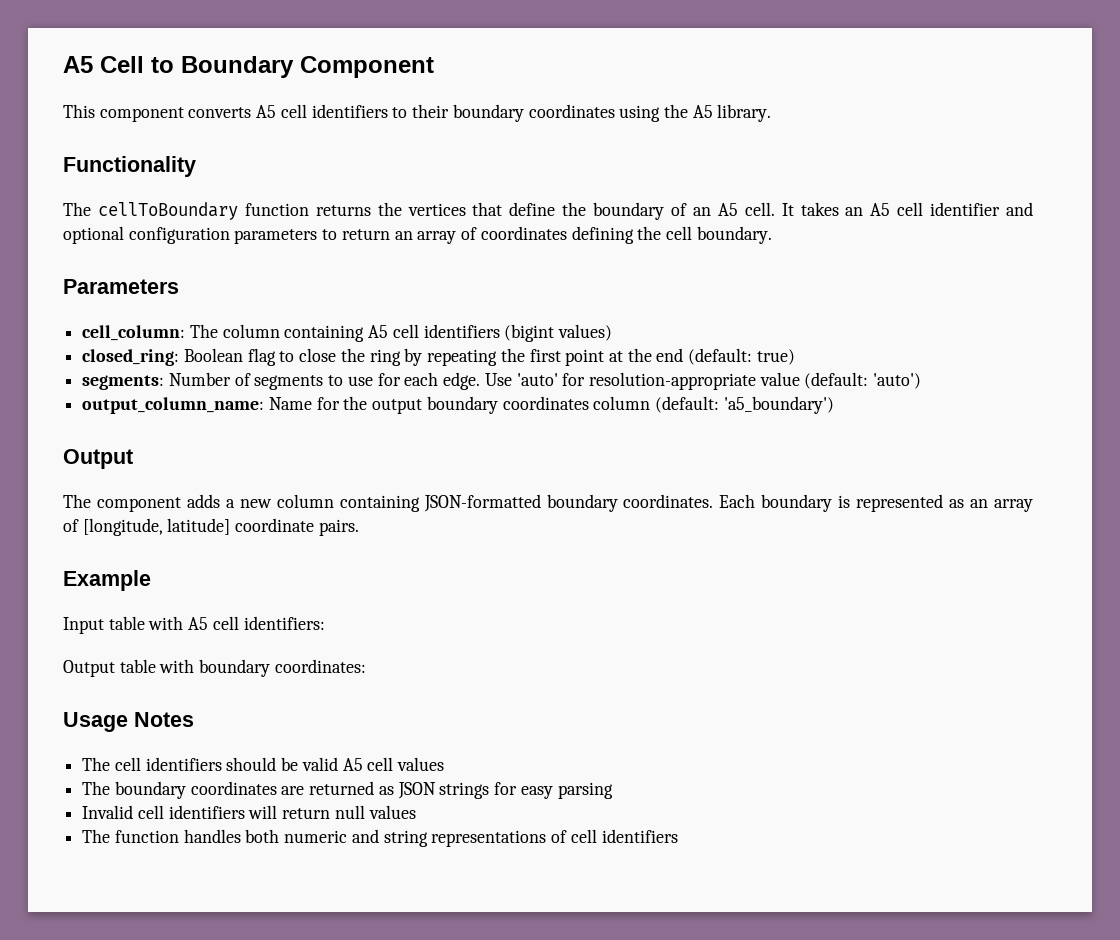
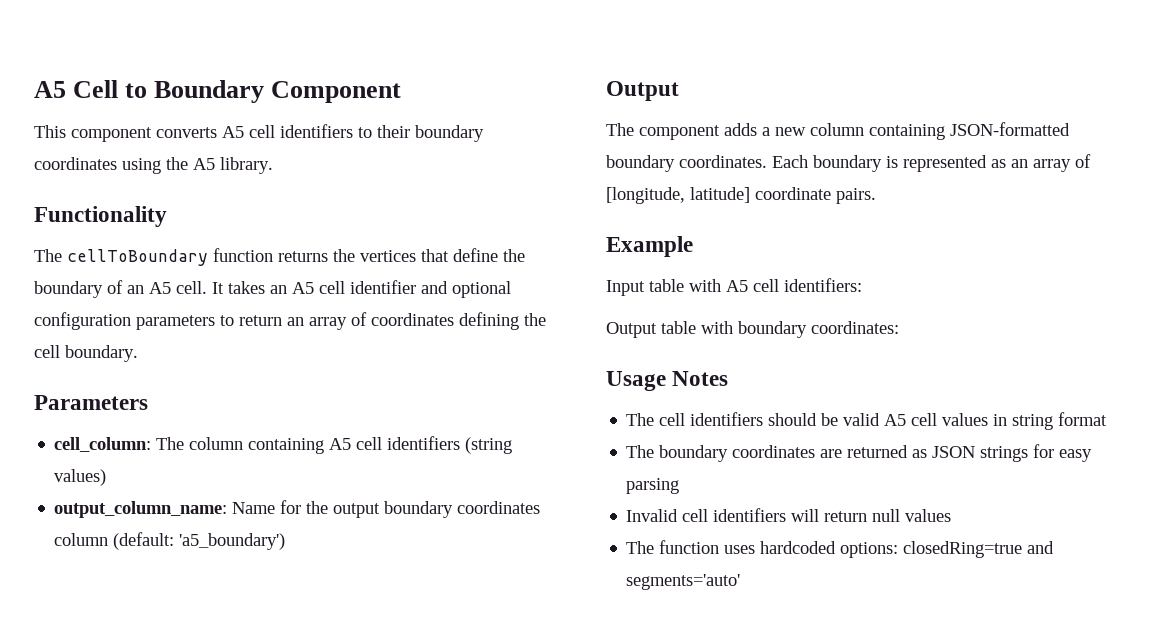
[504,324,555,342] (bigint -> [465,437,513,454] (string
[82,348,795,366] [82,372,922,390] // closed_ring: Boolean flag to close the ring by repeating the first point at the end (default: true) // segments: Number of segments to use for each edge. Use 'auto' for resolution-appropriate value (default: 'auto') -> (107, 477) none
(445, 764) none -> [993,412,1108,430] in string format
[183,829,678,847] handles both numeric and string representations of cell identifiers -> [724,541,1055,558] [626,574,741,590] uses hardcoded options: closedRing=true and segments='auto'

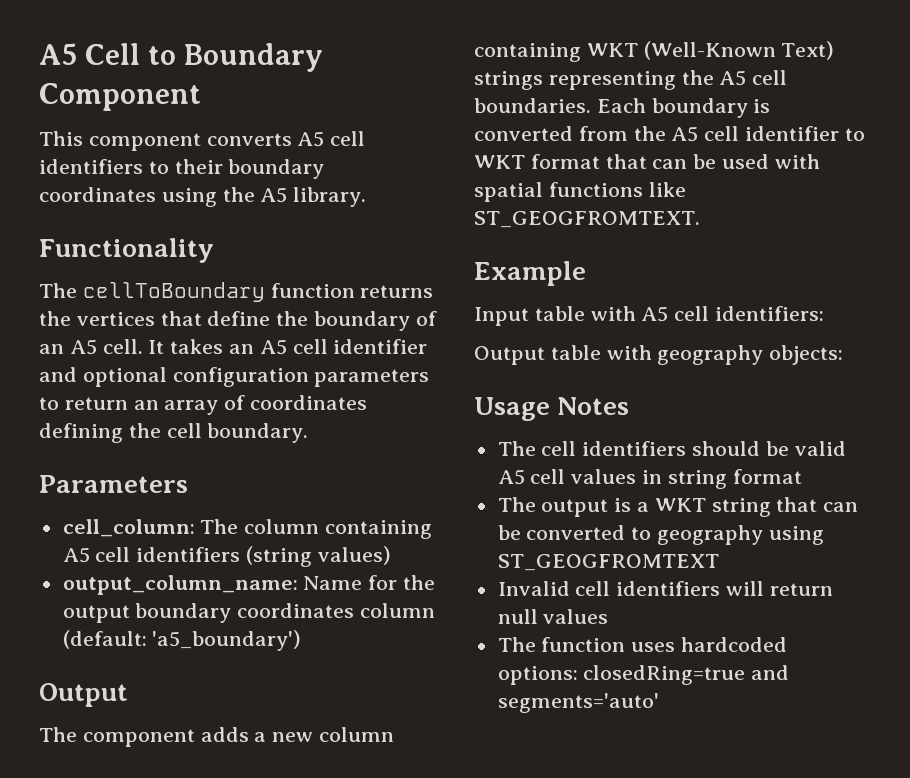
[950,122,1070,136] [606,154,1091,172] [606,187,876,204] JSON-formatted boundary coordinates. Each boundary is represented as an array of [longitude, latitude] coordinate pairs. -> [586,41,835,60] [474,70,788,90] [474,98,771,118] [474,126,865,142] [474,154,820,169] [474,182,686,202] [474,211,700,228] WKT (Well-Known Text) strings representing the A5 cell boundaries. Each boundary is converted from the A5 cell identifier to WKT format that can be used with spatial functions like ST_GEOGFROMTEXT.
[738,321,899,338] boundary coordinates: -> [657,345,844,365] geography objects:
[659,444,1093,462] [626,478,680,494] boundary coordinates are returned as JSON strings for easy parsing -> [541,497,859,517] [497,525,824,545] [497,554,719,571] output is a WKT string that can be converted to geography using ST_GEOGFROMTEXT

